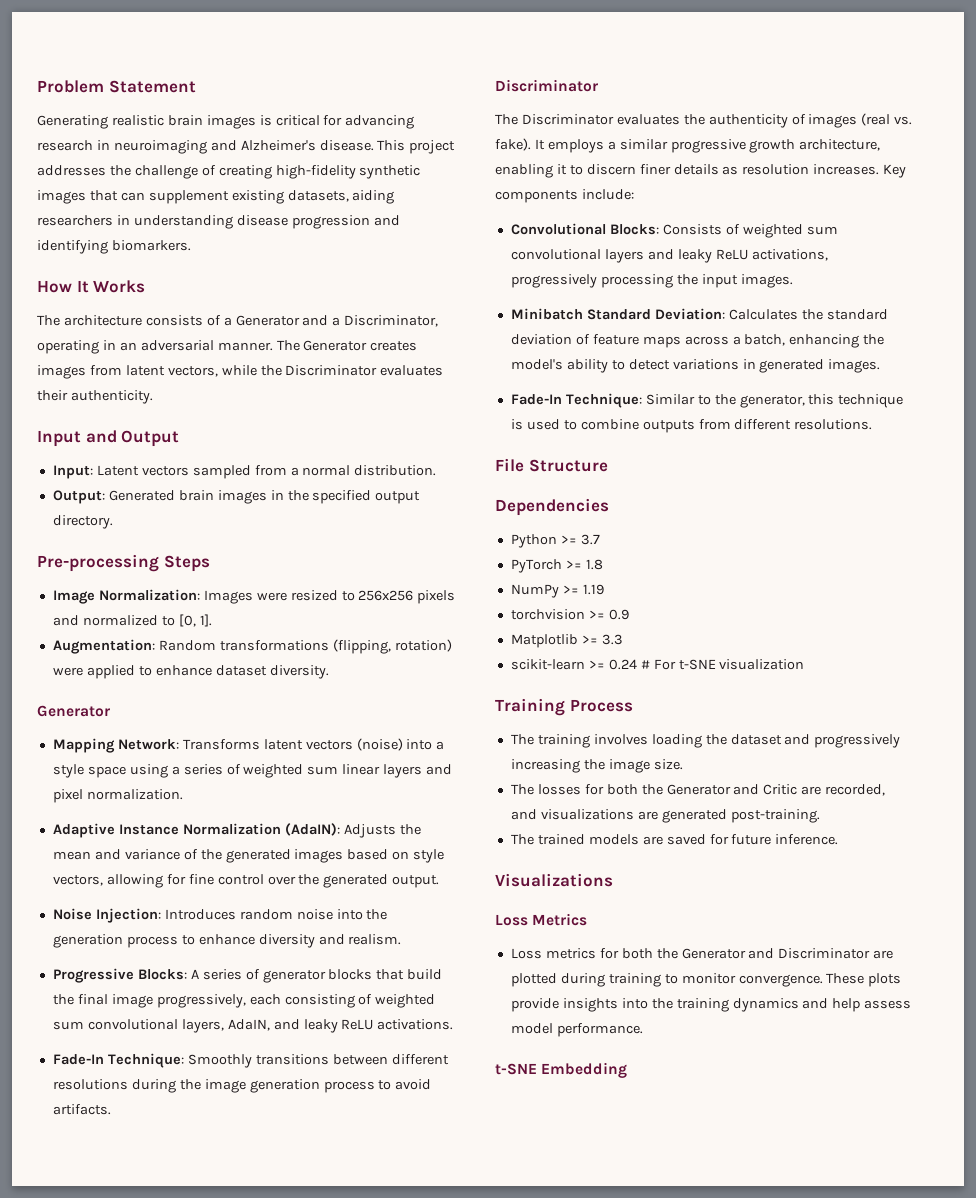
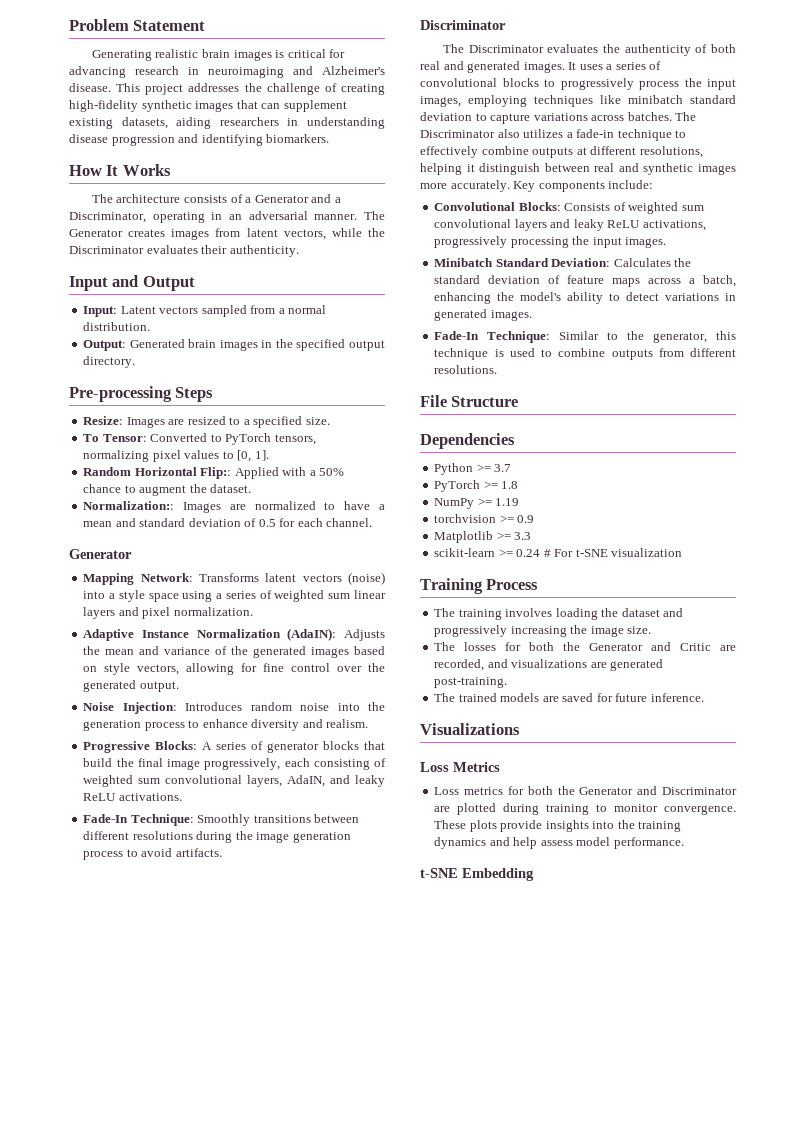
[52,589,456,604] [52,614,212,627] [52,639,452,654] [52,665,329,679] Image Normalization: Images were resized to 256x256 pixels and normalized to [0, 1]. // Augmentation: Random transformations (flipping, rotation) were applied to enhance dataset diversity. -> [83,416,330,428] [83,433,316,445] [83,450,269,462] [83,467,345,479] [83,484,252,496] [83,501,385,513] [83,518,373,527] Resize: Images are resized to a specified size. // To Tensor: Converted to PyTorch tensors, normalizing pixel values to [0, 1]. // Random Horizontal Flip:: Applied with a 50% chance to augment the dataset. // Normalization:: Images are normalized to have a mean and standard deviation of 0.5 for each channel.
[808,113,913,128] [495,138,881,153] [495,164,880,178] images (real vs. fake). It employs a similar progressive growth architecture, enabling it to discern finer details as resolution increases. -> [711,44,736,53] [420,61,662,73] [420,78,736,90] [420,95,736,107] [420,112,697,124] [420,129,687,141] [420,146,703,158] [420,163,736,175] [420,180,510,192] both real and generated images. It uses a series of convolutional blocks to progressively process the input images, employing techniques like minibatch standard deviation to capture variations across batches. The Discriminator also utilizes a fade-in technique to effectively combine outputs at different resolutions, helping it distinguish between real and synthetic images more accurately.

